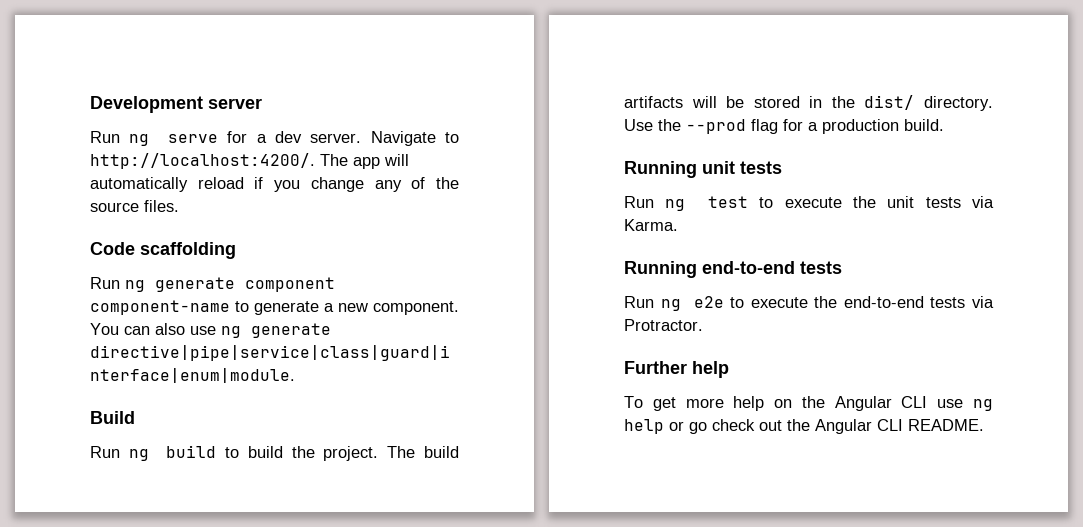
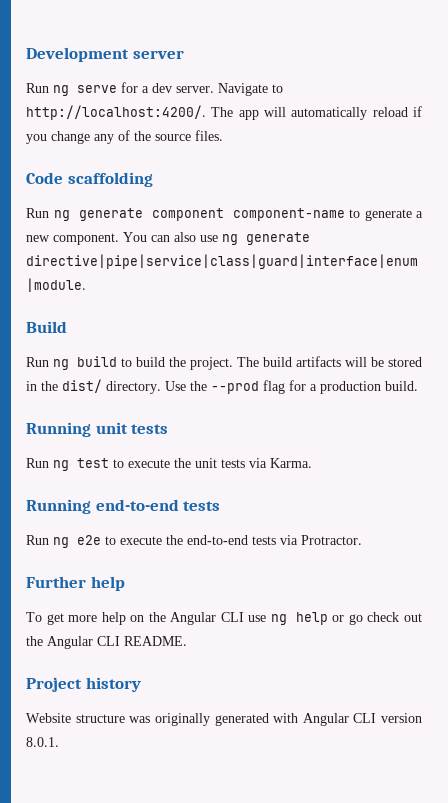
(984, 425) none -> [26,677,141,692] [26,713,422,726] [26,737,59,747] // Project history // Website structure was originally generated with Angular CLI version 8.0.1.

